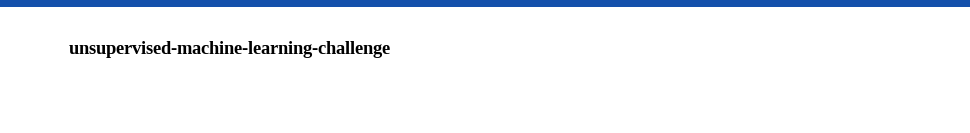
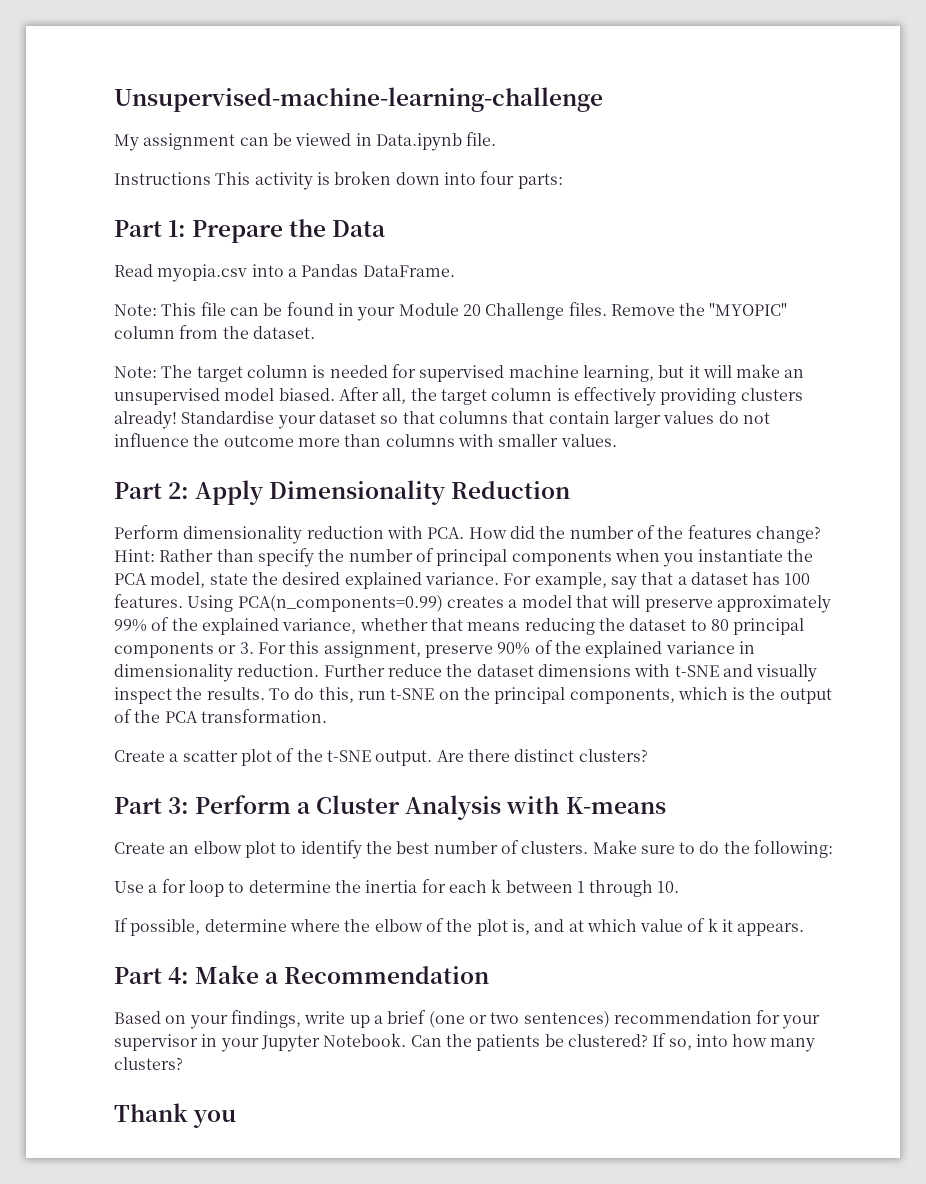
[69,41,390,58] unsupervised-machine-learning-challenge -> [114,87,603,112] [114,132,497,151] [114,171,563,190] [114,219,387,243] [114,264,455,282] [114,302,788,321] [114,325,315,339] [114,364,805,382] [114,387,803,406] [114,411,770,429] [114,433,617,447] [114,480,571,505] [114,525,821,544] [114,548,813,567] [114,572,811,590] [114,594,831,613] [114,617,805,635] [114,640,755,658] [114,664,818,682] [114,687,832,704] [114,709,327,723] [114,748,648,766] [114,795,666,820] [114,840,834,859] [114,879,680,897] [114,918,805,936] [114,965,490,984] [114,1010,821,1029] [114,1033,816,1052] [114,1057,183,1070] [114,1103,237,1128] Unsupervised-machine-learning-challenge // My assignment can be viewed in Data.ipynb file. // Instructions This activity is broken down into four parts: // Part 1: Prepare the Data // Read myopia.csv into a Pandas DataFrame. // Note: This file can be found in your Module 20 Challenge files. Remove the "MYOPIC" column from the dataset. // Note: The target column is needed for supervised machine learning, but it will make an unsupervised model biased. After all, the target column is effectively providing clusters already! Standardise your dataset so that columns that contain larger values do not influence the outcome more than columns with smaller values. // Part 2: Apply Dimensionality Reduction // Perform dimensionality reduction with PCA. How did the number of the features change? Hint: Rather than specify the number of principal components when you instantiate the PCA model, state the desired explained variance. For example, say that a dataset has 100 features. Using PCA(n_components=0.99) creates a model that will preserve approximately 99% of the explained variance, whether that means reducing the dataset to 80 principal components or 3. For this assignment, preserve 90% of the explained variance in dimensionality reduction. Further reduce the dataset dimensions with t-SNE and visually inspect the results. To do this, run t-SNE on the principal components, which is the output of the PCA transformation. // Create a scatter plot of the t-SNE output. Are there distinct clusters? // Part 3: Perform a Cluster Analysis with K-means // Create an elbow plot to identify the best number of clusters. Make sure to do the following: // Use a for loop to determine the inertia for each k between 1 through 10. // If possible, determine where the elbow of the plot is, and at which value of k it appears. // Part 4: Make a Recommendation // Based on your findings, write up a brief (one or two sentences) recommendation for your supervisor in your Jupyter Notebook. Can the patients be clustered? If so, into how many clusters? // Thank you

